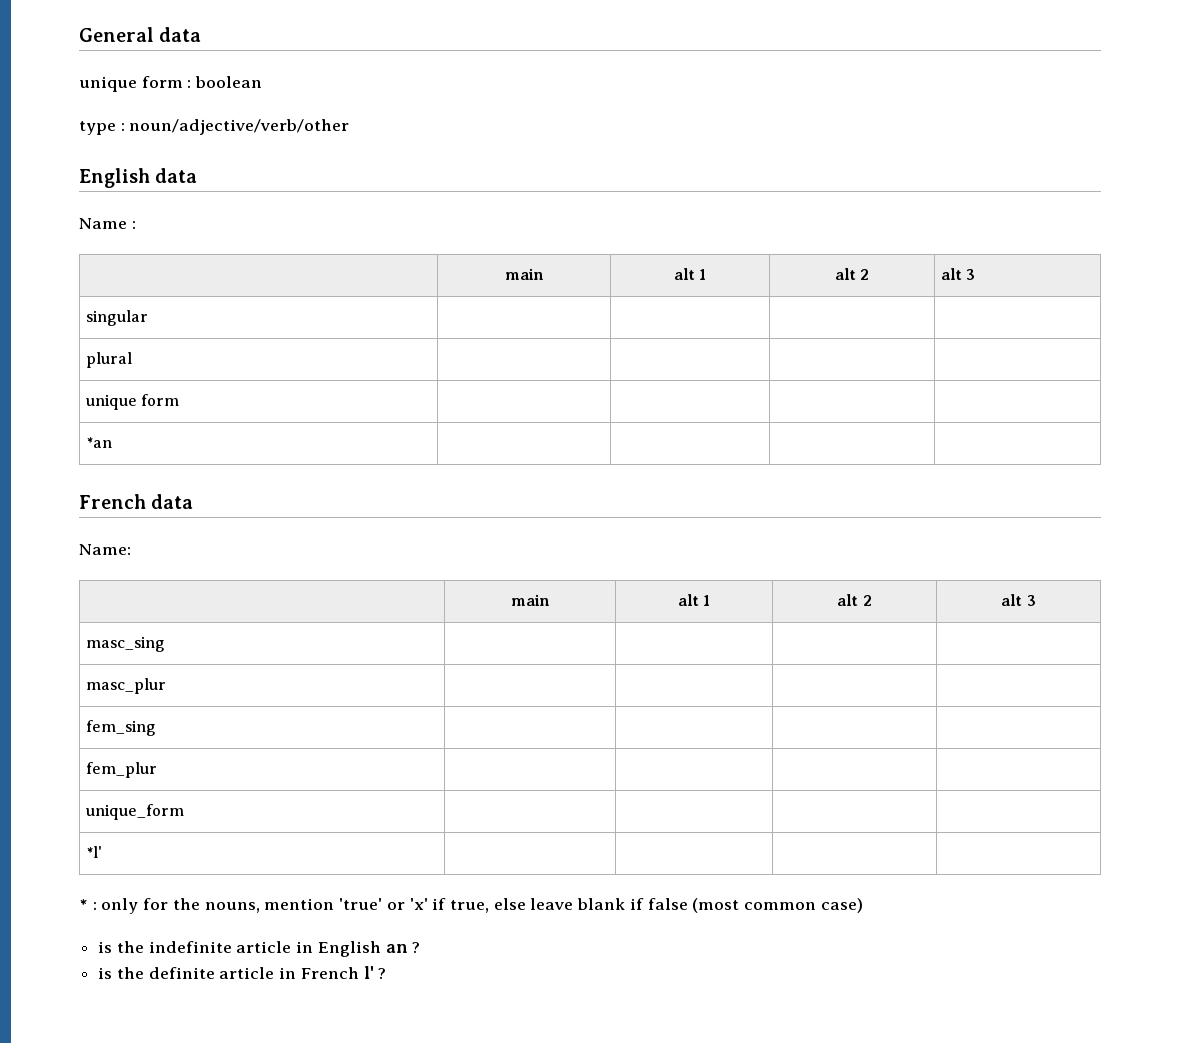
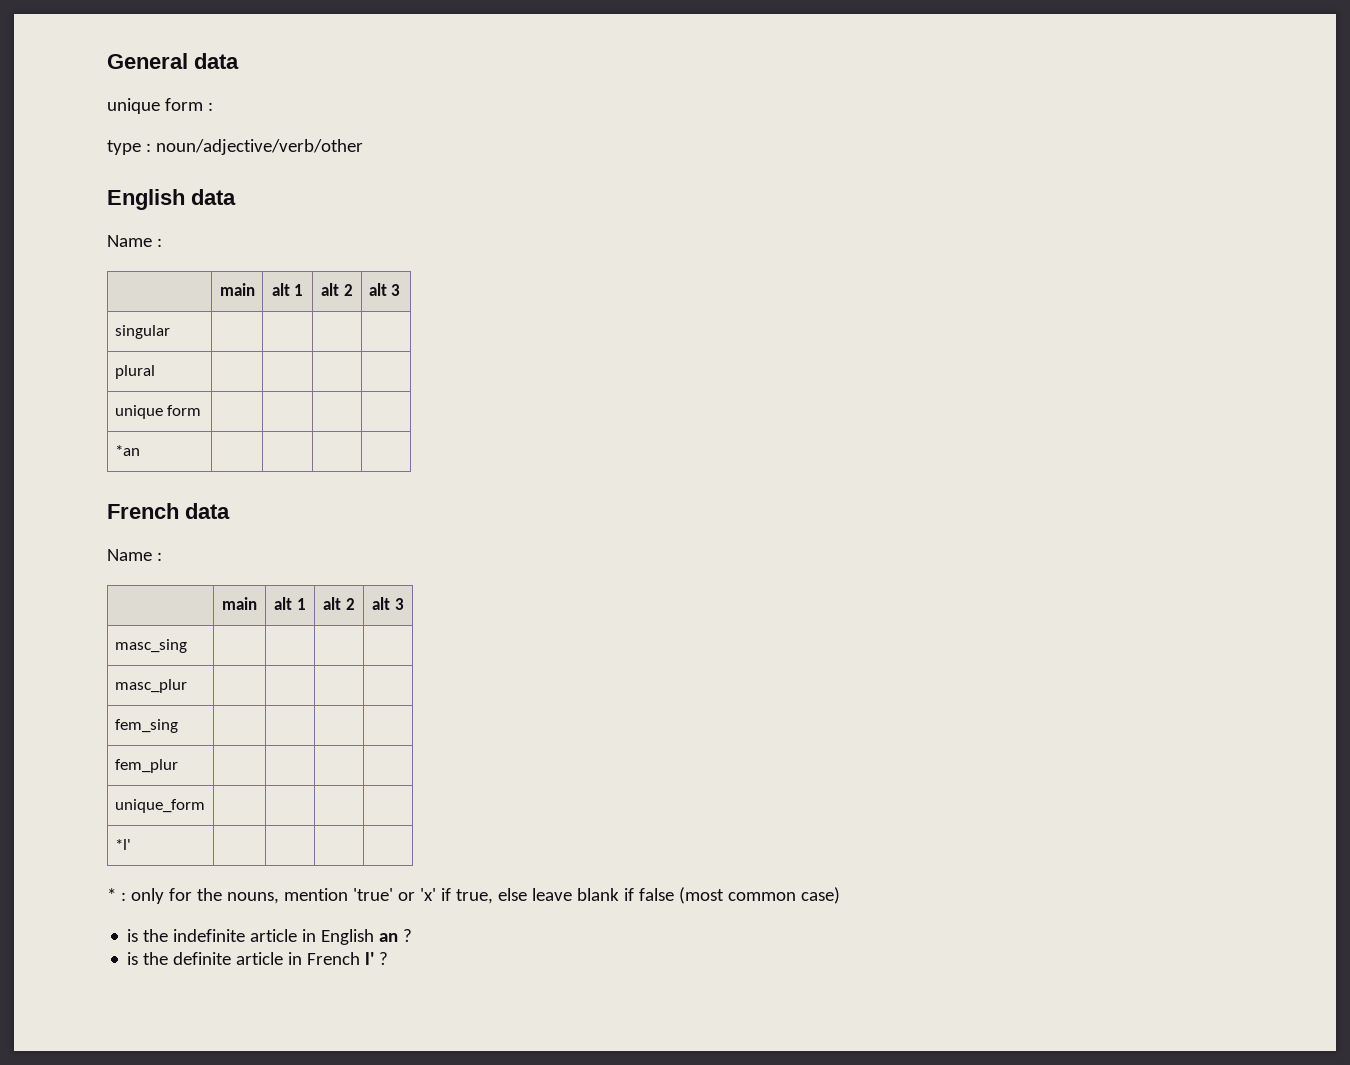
[195,76,263,88] boolean -> (213, 106) none
[79,544,131,555] Name: -> [107,549,162,561] Name :

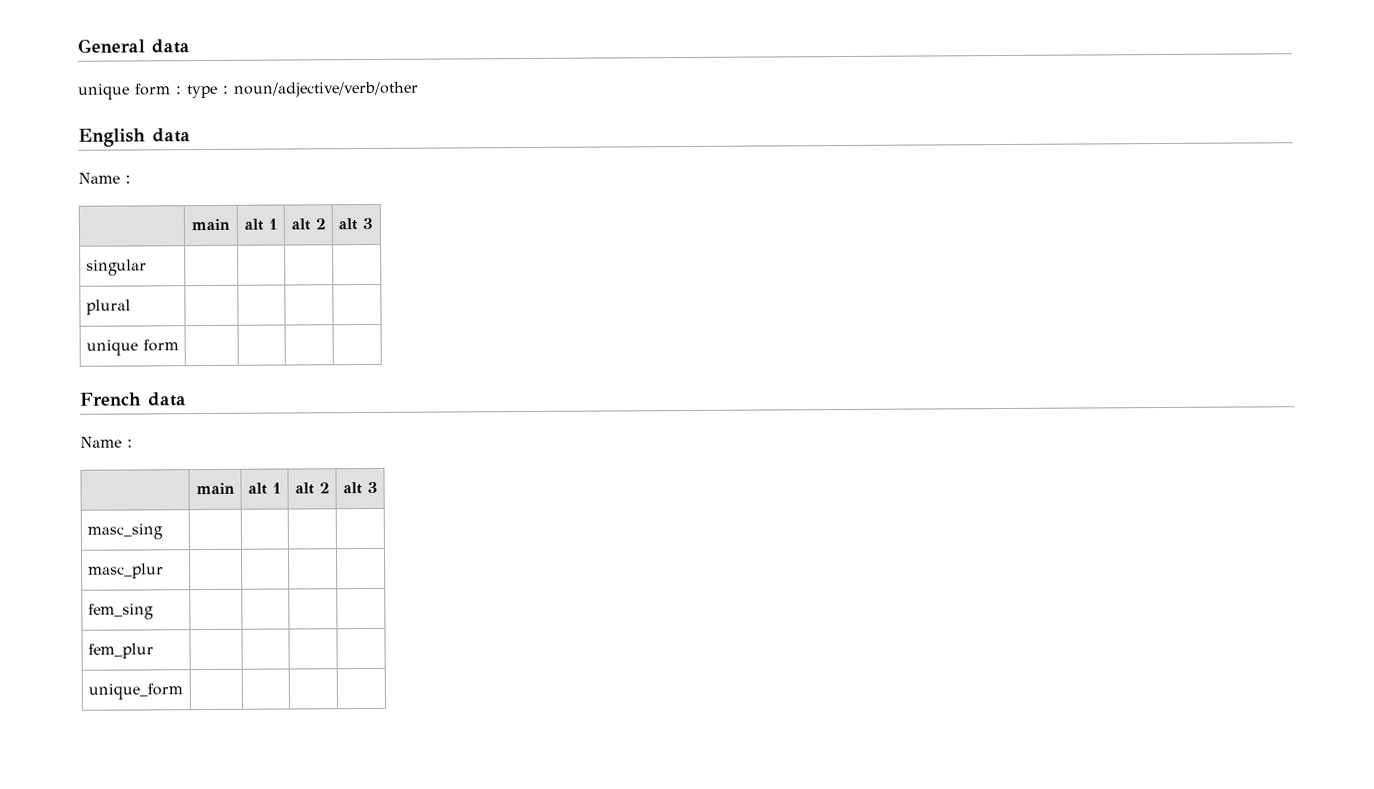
(213, 106) // -> (182, 90) none
[114,445,140,456] // *an | | | | -> (179, 345) none
[114,839,131,850] [107,887,840,904] [127,929,413,945] [127,952,389,965] // *l' | | | | // * : only for the nouns, mention 'true' or 'x' if true, else leave blank if false (most common case) // is the indefinite article in English an ? // is the definite article in French l' ? -> (183, 691) none

